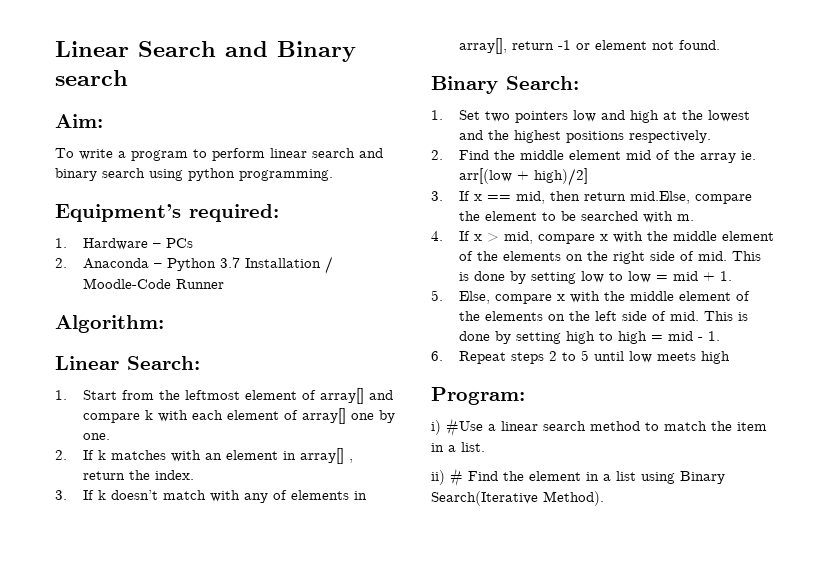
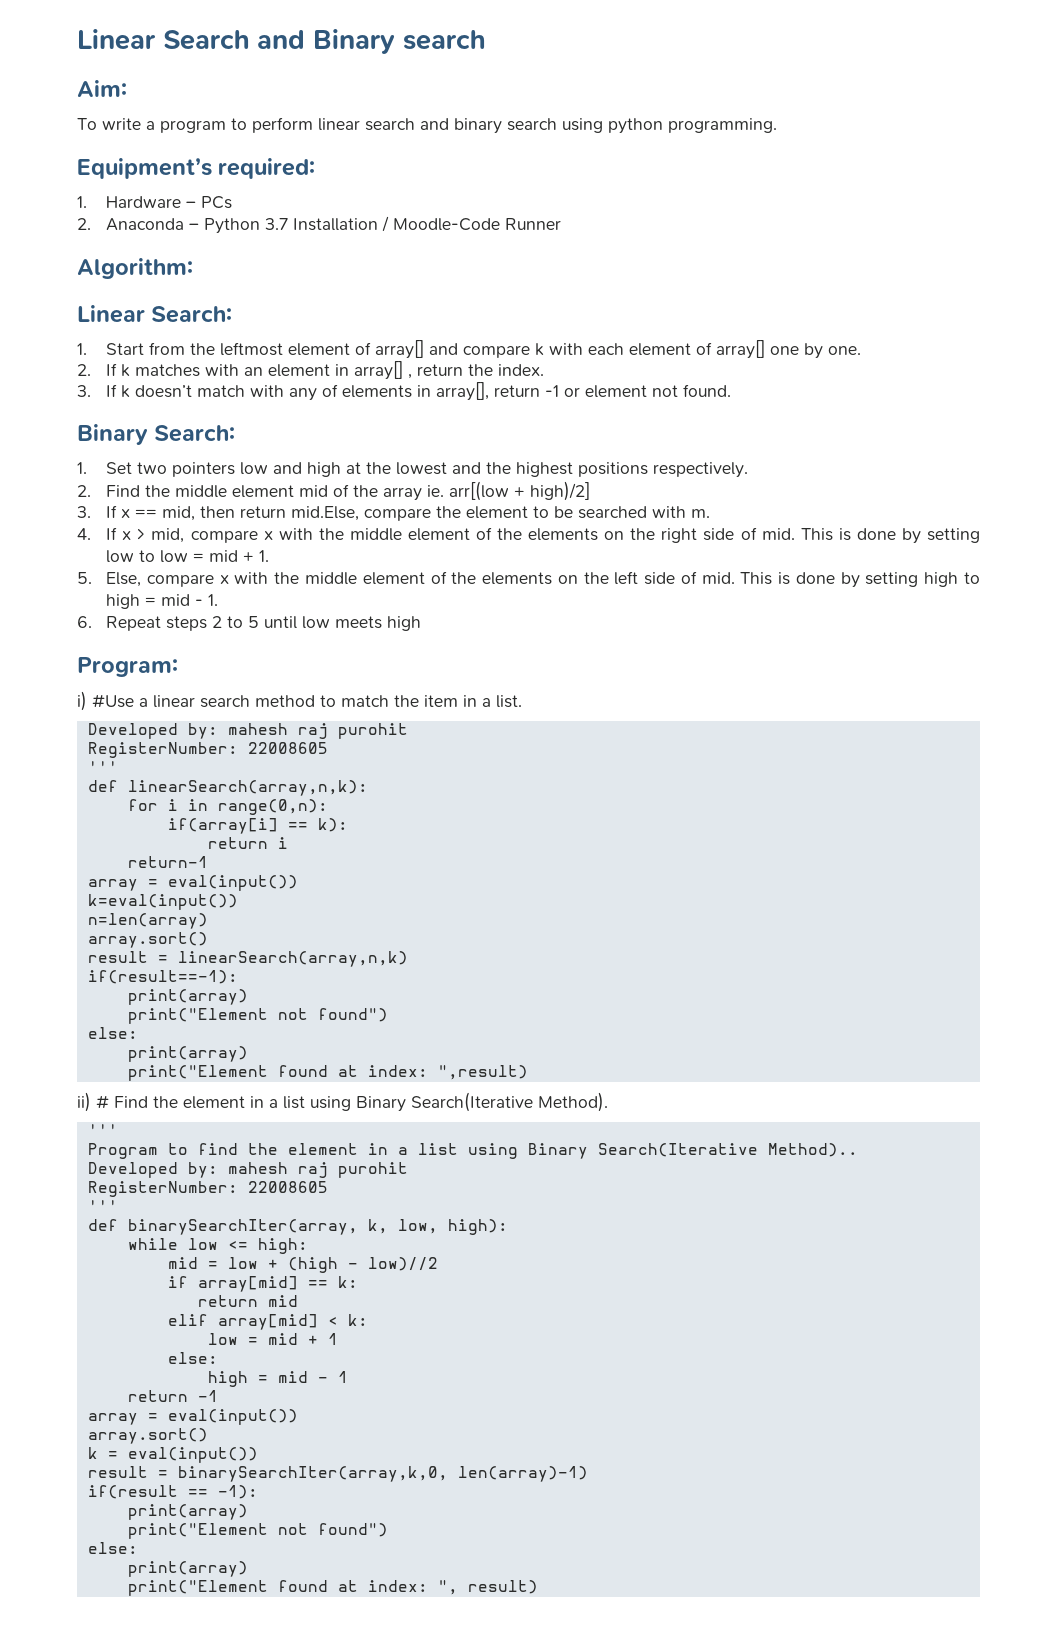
(485, 447) none -> [87,723,408,739] [87,742,328,758] [87,761,118,773] [87,780,368,796] [127,799,328,815] [167,818,348,834] [207,837,288,849] [127,856,208,868] [87,875,298,891] [87,894,238,910] [87,913,208,929] [87,932,208,948] [87,951,408,967] [87,970,238,984] [127,989,248,1005] [127,1008,388,1024] [87,1027,138,1039] [127,1046,248,1062] [127,1065,528,1081] // Developed by: mahesh raj purohit // RegisterNumber: 22008605 // ''' // def linearSearch(array,n,k): // for i in range(0,n): // if(array[i] == k): // return i // return-1 // array = eval(input()) // k=eval(input()) // n=len(array) // array.sort() // result = linearSearch(array,n,k) // if(result==-1): // print(array) // print("Element not found") // else: // print(array) // print("Element found at index: ",result)
(604, 498) none -> [87,1124,118,1136] [87,1143,858,1159] [87,1162,408,1178] [87,1181,328,1197] [87,1200,118,1212] [87,1219,508,1235] [127,1238,308,1254] [167,1257,438,1273] [167,1276,358,1292] [197,1295,298,1307] [167,1314,368,1330] [207,1333,338,1345] [167,1352,218,1364] [207,1371,348,1387] [127,1390,218,1402] [87,1409,298,1425] [87,1428,208,1444] [87,1447,258,1463] [87,1466,588,1482] [87,1485,258,1499] [127,1504,248,1520] [127,1523,388,1539] [87,1542,138,1554] [127,1561,248,1577] [127,1580,538,1596] // ''' // Program to find the element in a list using Binary Search(Iterative Method).. // Developed by: mahesh raj purohit // RegisterNumber: 22008605 // ''' // def binarySearchIter(array, k, low, high): // while low <= high: // mid = low + (high - low)//2 // if array[mid] == k: // return mid // elif array[mid] < k: // low = mid + 1 // else: // high = mid - 1 // return -1 // array = eval(input()) // array.sort() // k = eval(input()) // result = binarySearchIter(array,k,0, len(array)-1) // if(result == -1): // print(array) // print("Element not found") // else: // print(array) // print("Element found at index: ", result)

